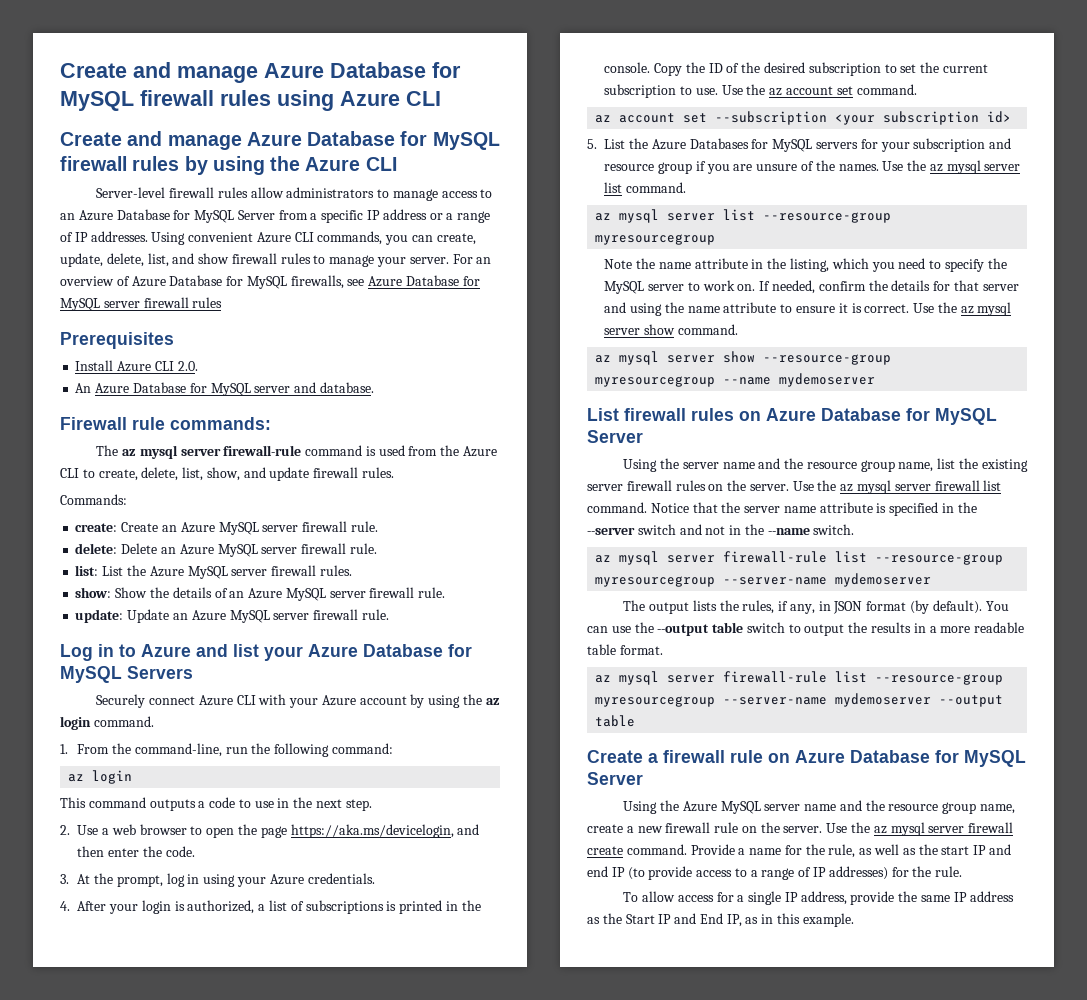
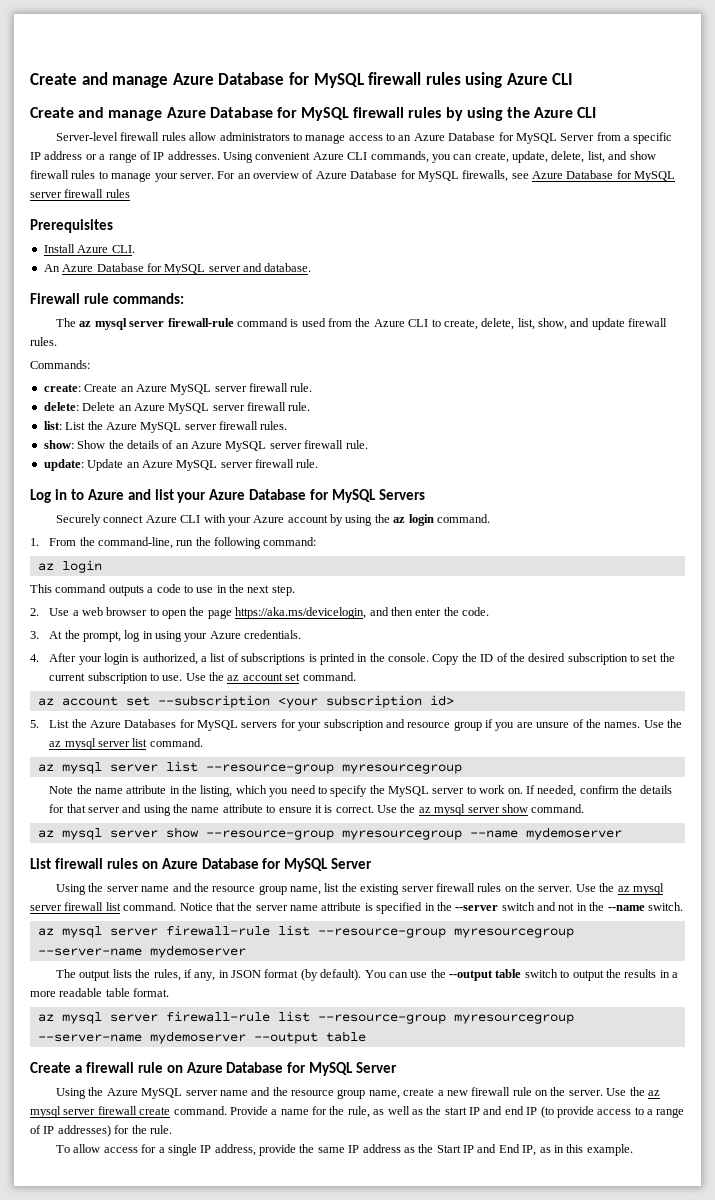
[154,361,198,371] CLI 2.0. -> [111,245,135,253] CLI.

